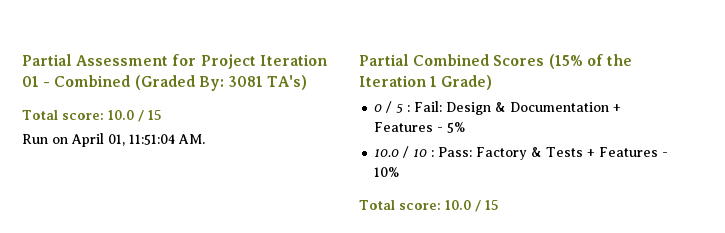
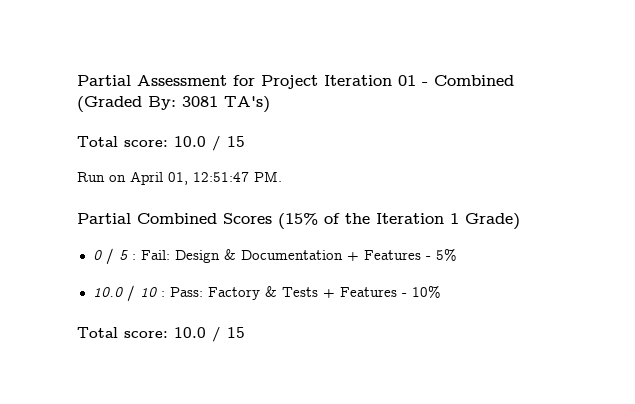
[129,134,205,145] 11:51:04 AM. -> [193,171,282,182] 12:51:47 PM.

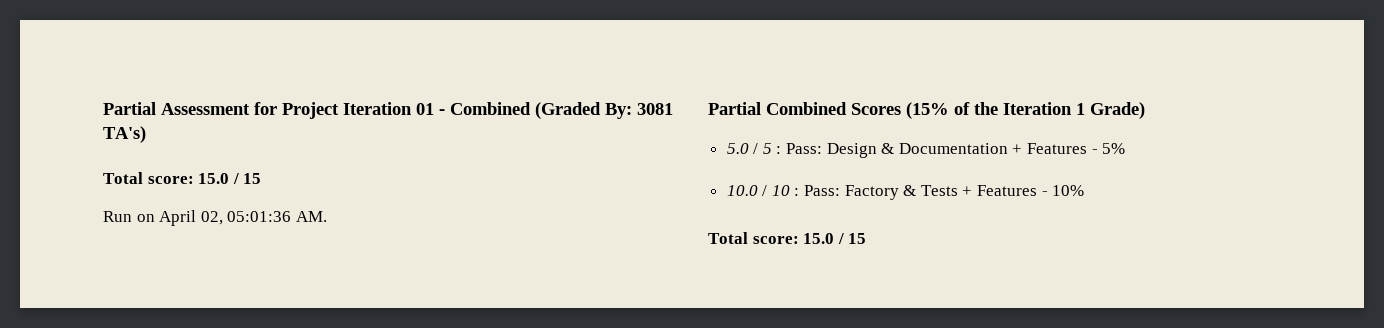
[174,136,206,147] 10.0 -> [198,173,230,184] 15.0
[168,171,282,185] 01, 12:51:47 PM. -> [200,211,327,225] 02, 05:01:36 AM.
[92,250,102,260] 0 -> [726,143,749,154] 5.0
[140,250,170,260] Fail: -> [786,143,823,154] Pass:
[174,327,206,338] 10.0 -> [803,233,835,244] 15.0

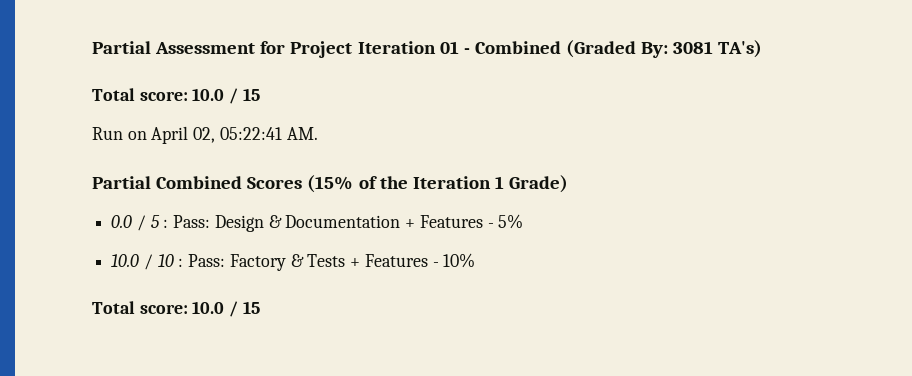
[198,173,230,184] 15.0 -> [192,88,225,101] 10.0
[227,211,292,222] 05:01:36 -> [219,127,282,140] 05:22:41
[726,143,749,154] 5.0 -> [111,215,133,228] 0.0
[803,233,835,244] 15.0 -> [192,301,225,314] 10.0

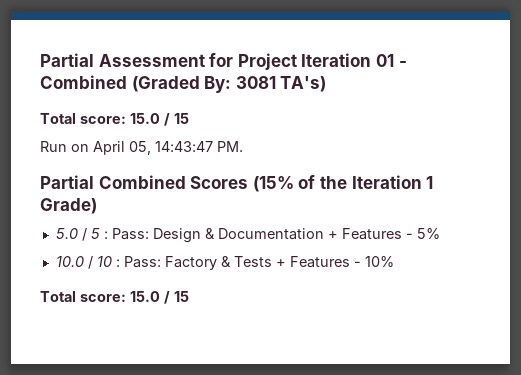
[192,88,225,101] 10.0 -> [129,113,160,124] 15.0
[193,127,318,143] 02, 05:22:41 AM. -> [129,141,243,155] 05, 14:43:47 PM.
[111,215,133,228] 0.0 -> [55,228,79,239] 5.0
[192,301,225,314] 10.0 -> [129,291,160,302] 15.0

